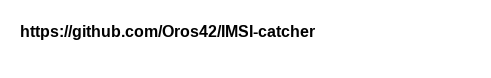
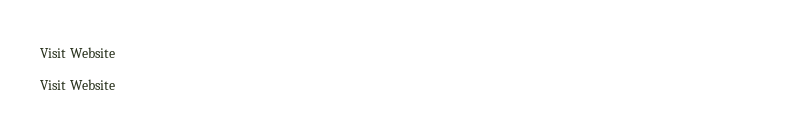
[20,25,315,40] https://github.com/Oros42/IMSI-catcher -> [40,47,115,58] [40,79,115,90] Visit Website // Visit Website

